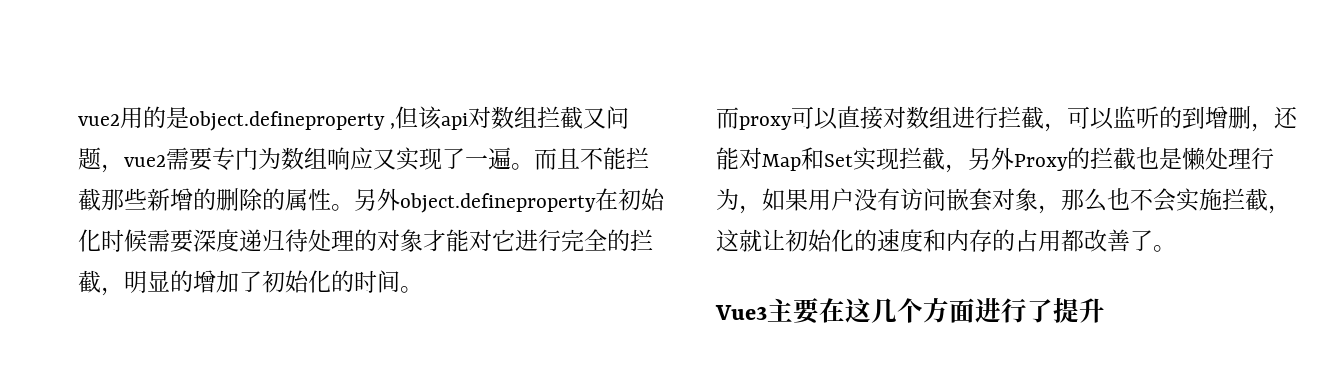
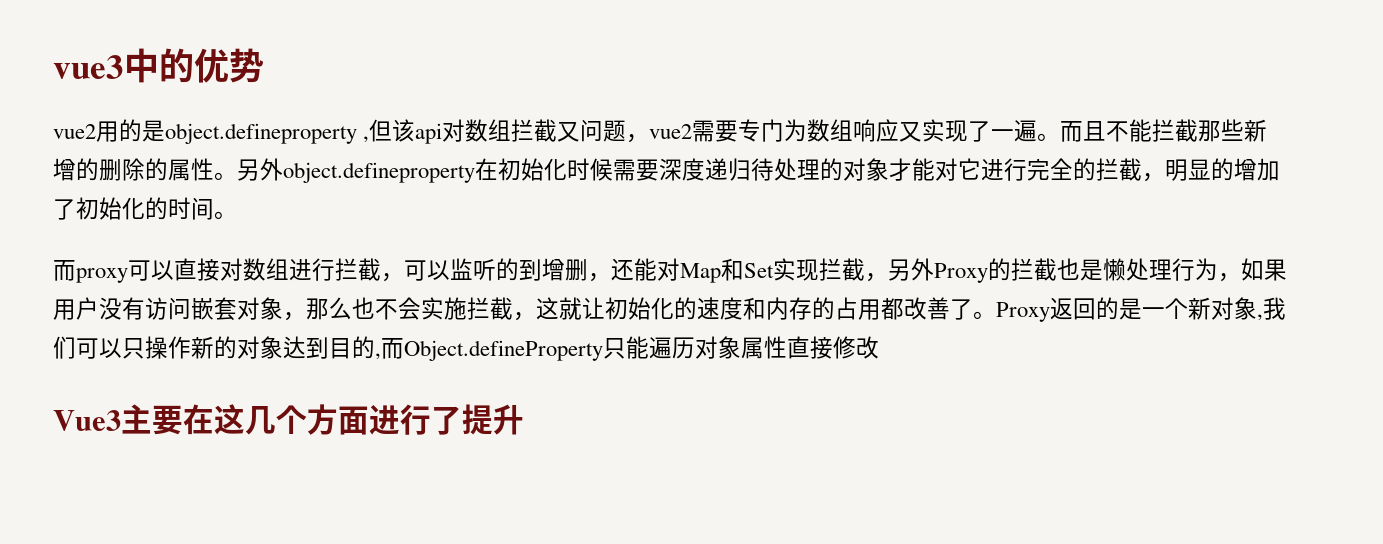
(78, 120) none -> [53,48,264,83] vue3中的优势 //
(1176, 248) none -> [996,297,1286,322] [53,336,879,361] Proxy返回的是一个新对象,我们可以只操作新的对象达到目的,而Object.defineProperty只能遍历对象属性直接修改

